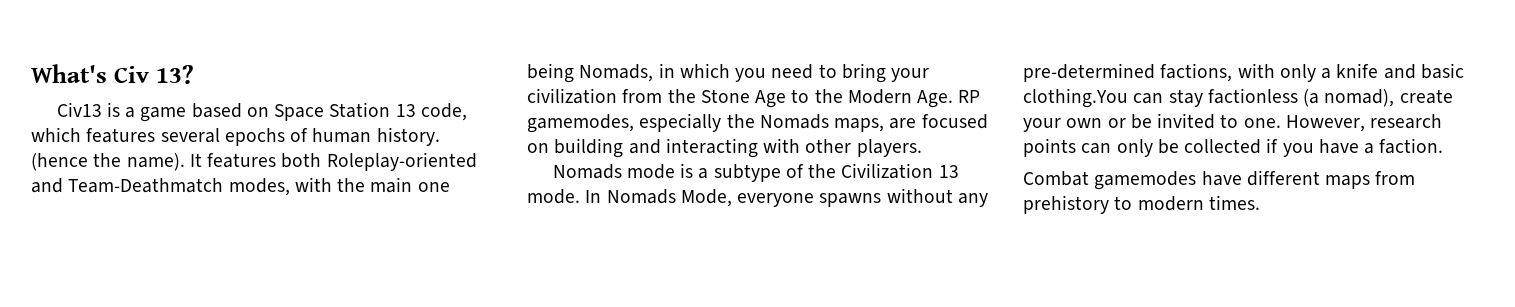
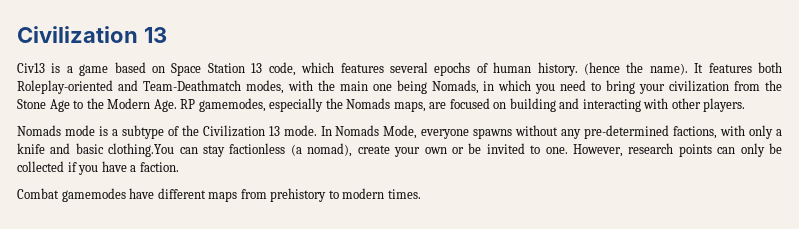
[31,64,194,84] What's Civ 13? -> [17,26,167,43] Civilization 13

